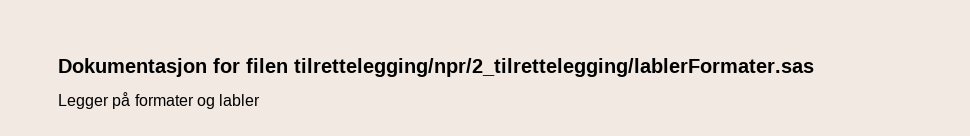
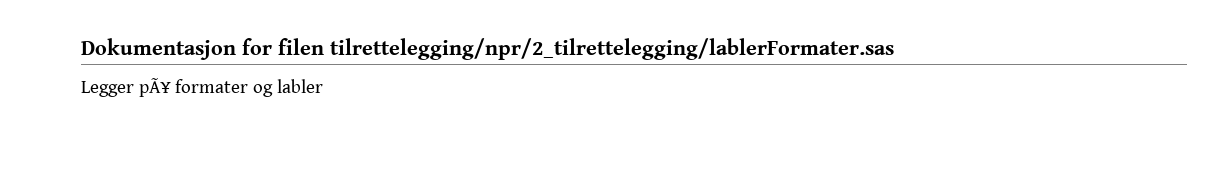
[112,92,131,109] på -> [138,78,171,97] pÃ¥

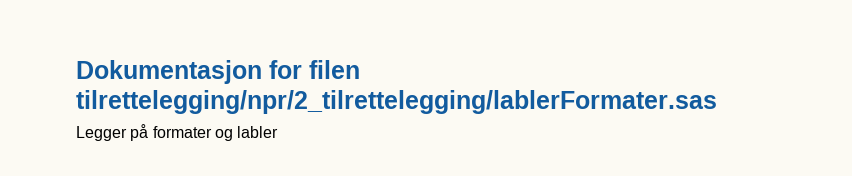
[138,78,171,97] pÃ¥ -> [130,124,149,141] på

